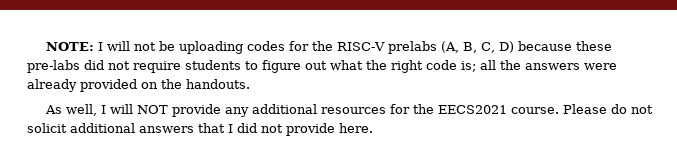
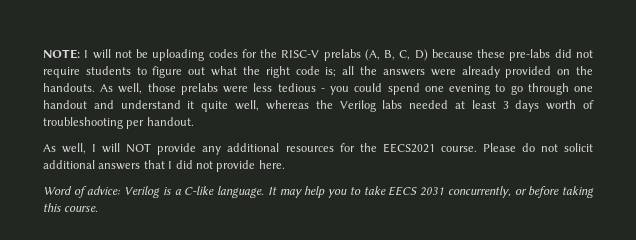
(250, 84) none -> [100,83,594,95] [43,100,594,112] [43,117,194,129] As well, those prelabs were less tedious - you could spend one evening to go through one handout and understand it quite well, whereas the Verilog labs needed at least 3 days worth of troubleshooting per handout.
(373, 128) none -> [43,186,595,198] [43,203,99,212] // Word of advice: Verilog is a C-like language. It may help you to take EECS 2031 concurrently, or before taking this course.

